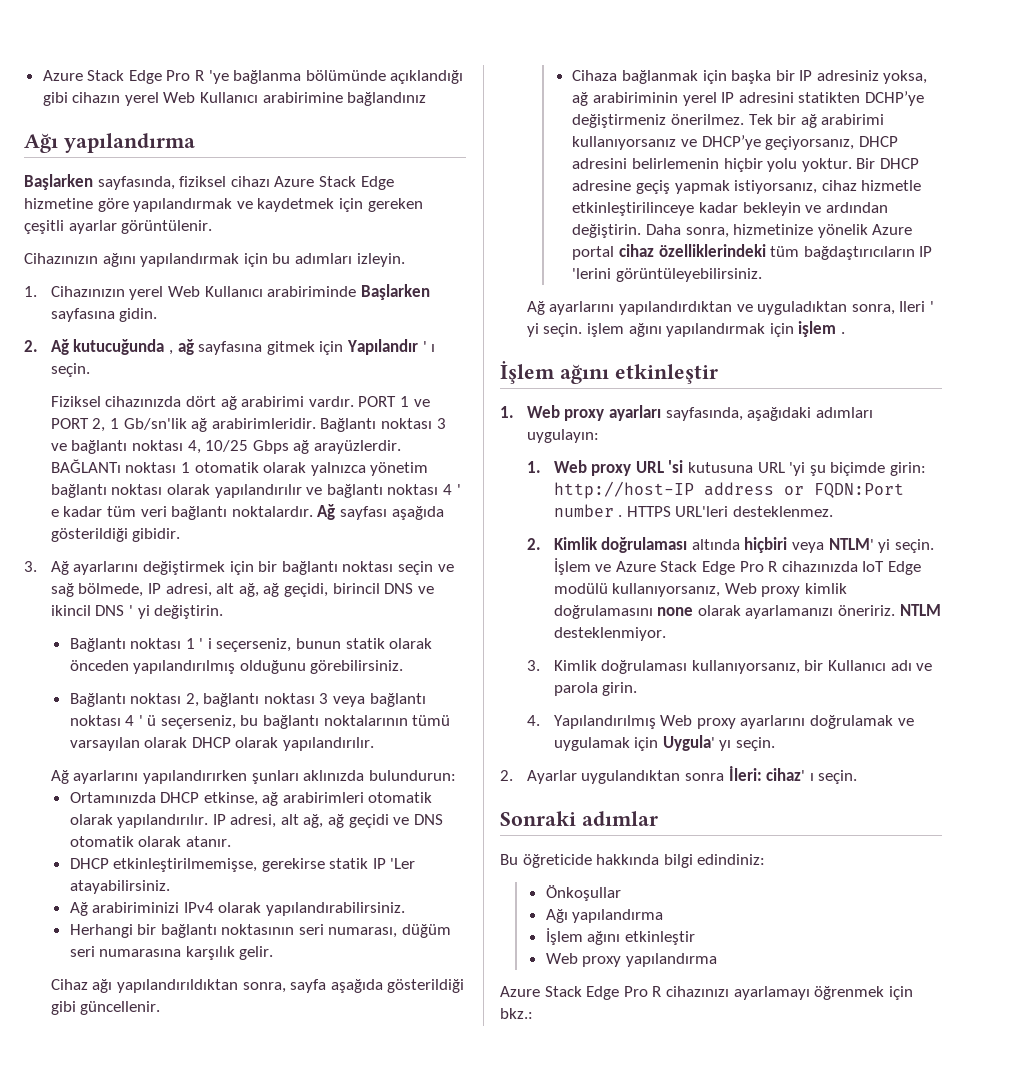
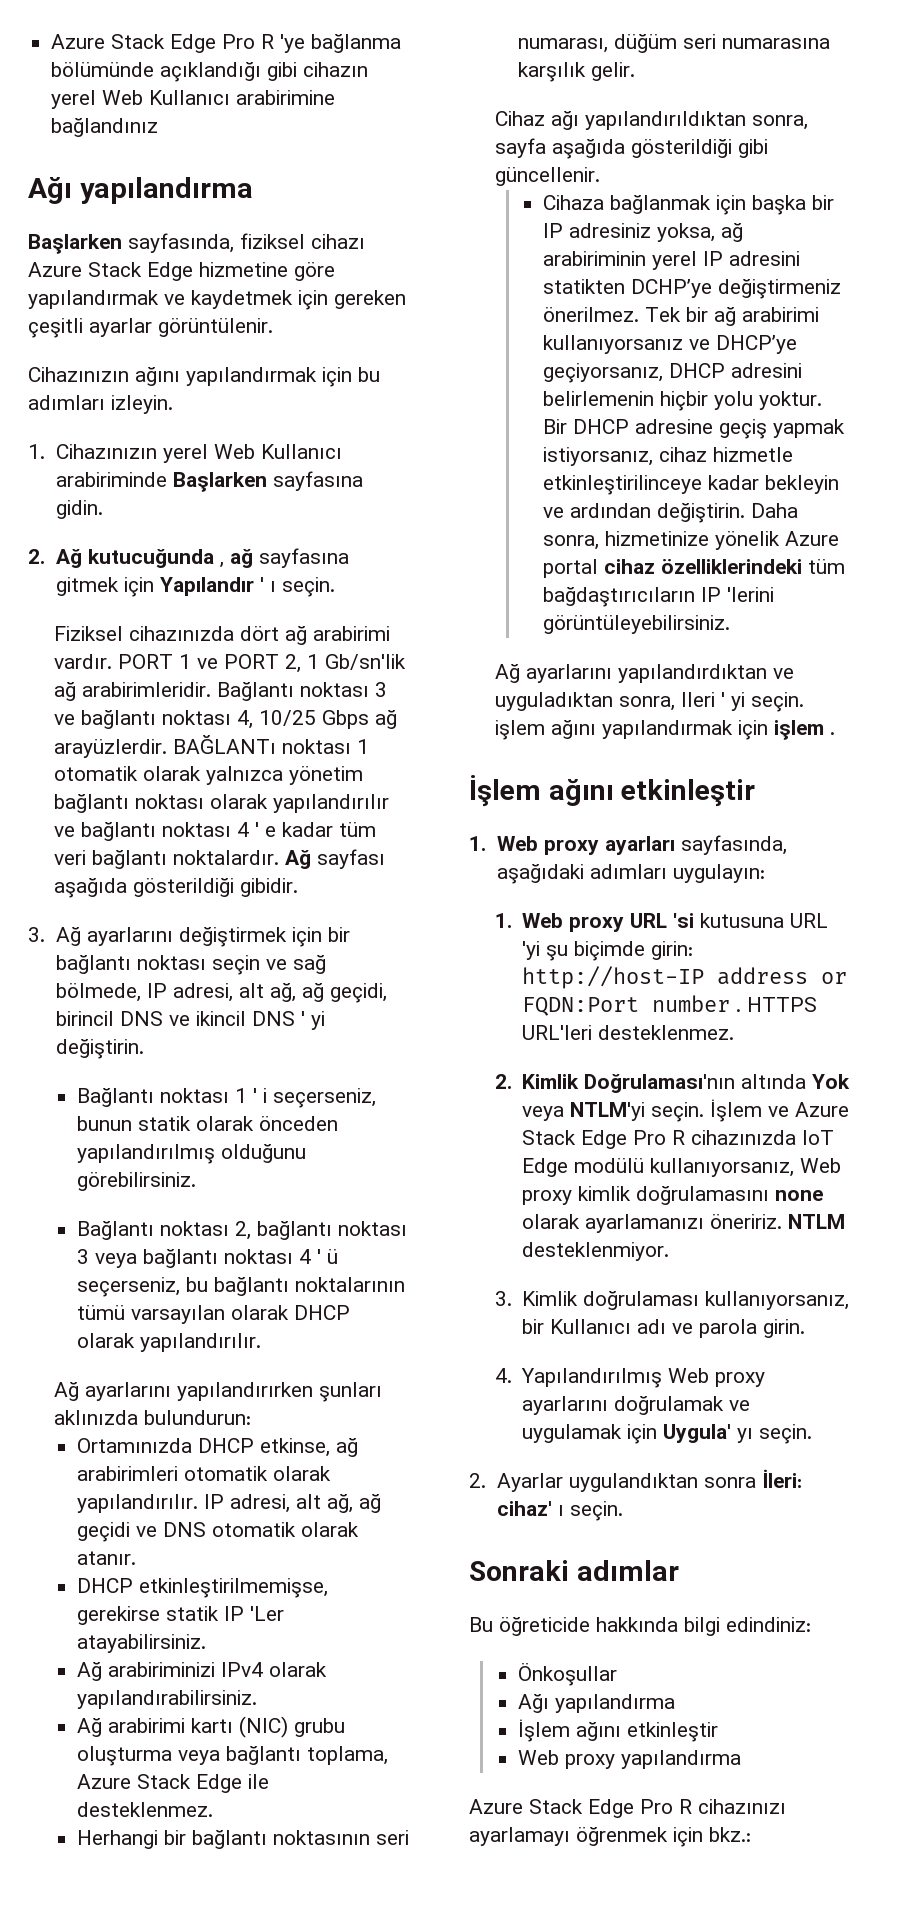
(405, 909) none -> [76,1716,345,1738] [76,1746,388,1766] [76,1774,269,1793] [76,1802,213,1817] // Ağ arabirimi kartı (NIC) grubu oluşturma veya bağlantı toplama, Azure Stack Edge ile desteklenmez.
[601,537,891,553] doğrulaması altında hiçbiri veya NTLM' yi -> [584,1074,851,1093] [522,1102,646,1121] Doğrulaması'nın altında Yok veya NTLM'yi

